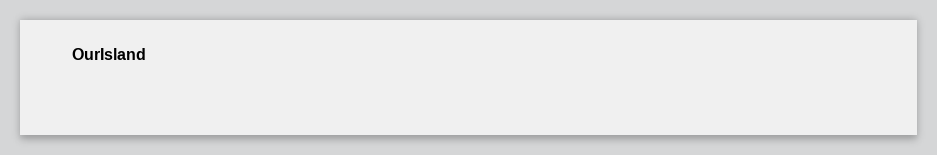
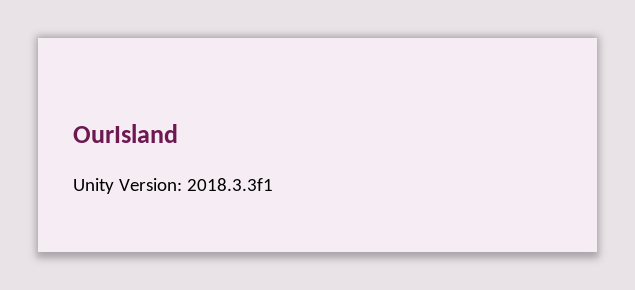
(146, 54) none -> [73,178,273,194] // Unity Version: 2018.3.3f1

